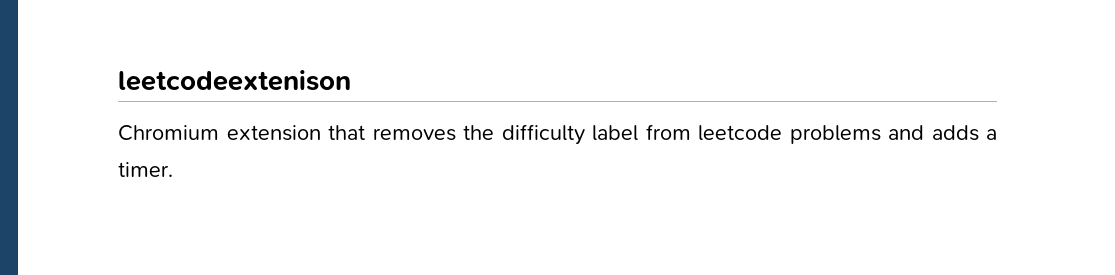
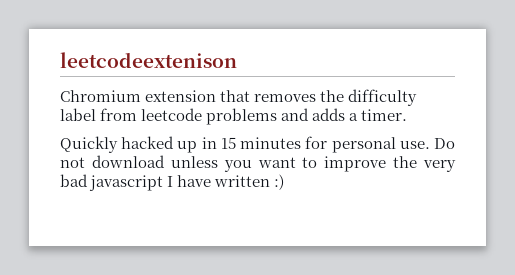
(173, 169) none -> [60,136,456,153] [60,155,456,172] [60,174,285,191] // Quickly hacked up in 15 minutes for personal use. Do not download unless you want to improve the very bad javascript I have written :)

